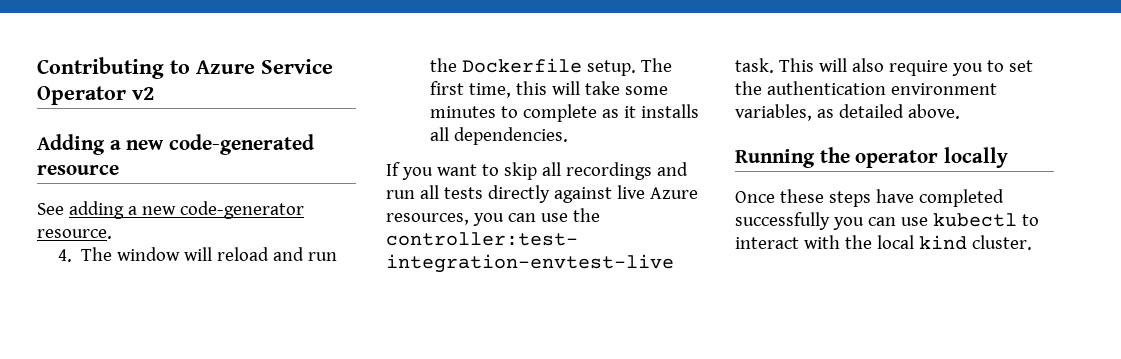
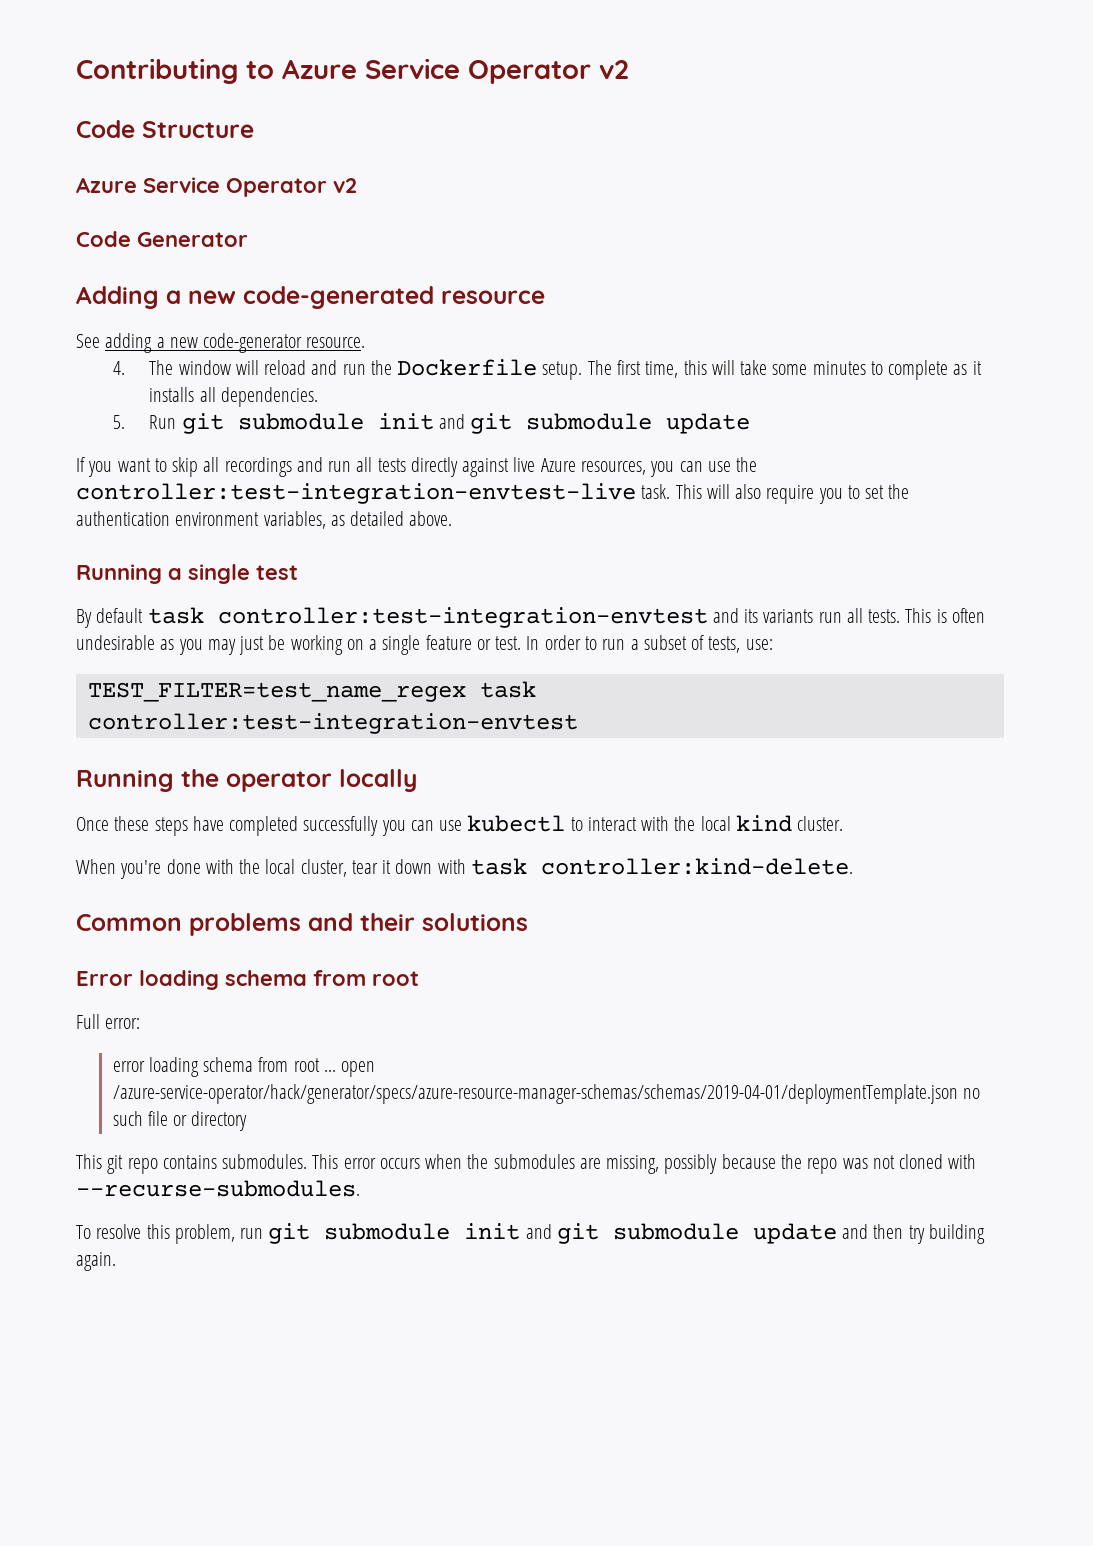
(154, 93) none -> [76,120,254,138] [76,177,357,197] [76,231,248,247] // Code Structure // Azure Service Operator v2 // Code Generator
(569, 136) none -> [112,413,751,434] // 5. Run git submodule init and git submodule update
(960, 111) none -> [76,564,298,584] [76,607,985,628] [76,635,773,655] [87,681,536,702] [87,713,578,734] // Running a single test // By default task controller:test-integration-envtest and its variants run all tests. This is often undesirable as you may just be working on a single feature or test. In order to run a subset of tests, use: // TEST_FILTER=test_name_regex task controller:test-integration-envtest
(1032, 242) none -> [76,858,853,879] [76,913,528,936] [76,970,419,990] [76,1014,141,1029] [112,1057,376,1077] [112,1084,980,1104] [112,1111,248,1131] [76,1154,977,1174] [76,1180,360,1197] [76,1223,985,1244] [76,1252,116,1271] // When you're done with the local cluster, tear it down with task controller:kind-delete. // Common problems and their solutions // Error loading schema from root // Full error: // error loading schema from root ... open /azure-service-operator/hack/generator/specs/azure-resource-manager-schemas/schemas/2019-04-01/deploymentTemplate.json no such file or directory // This git repo contains submodules. This error occurs when the submodules are missing, possibly because the repo was not cloned with --recurse-submodules. // To resolve this problem, run git submodule init and git submodule update and then try building again.

